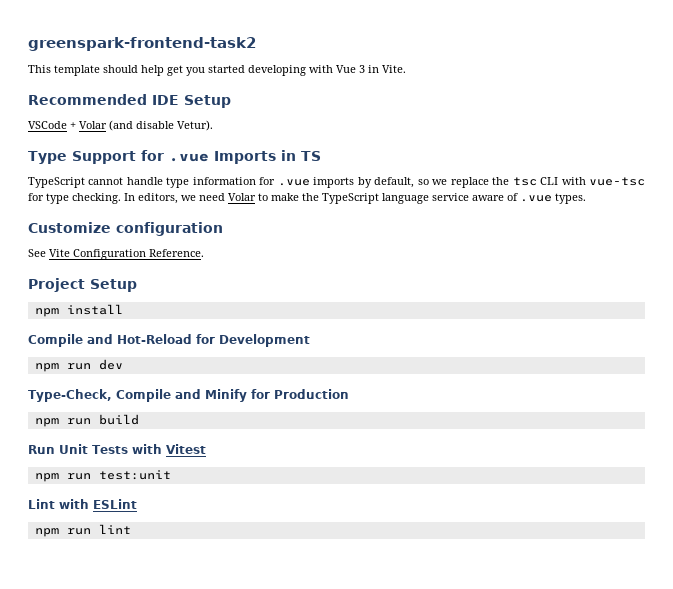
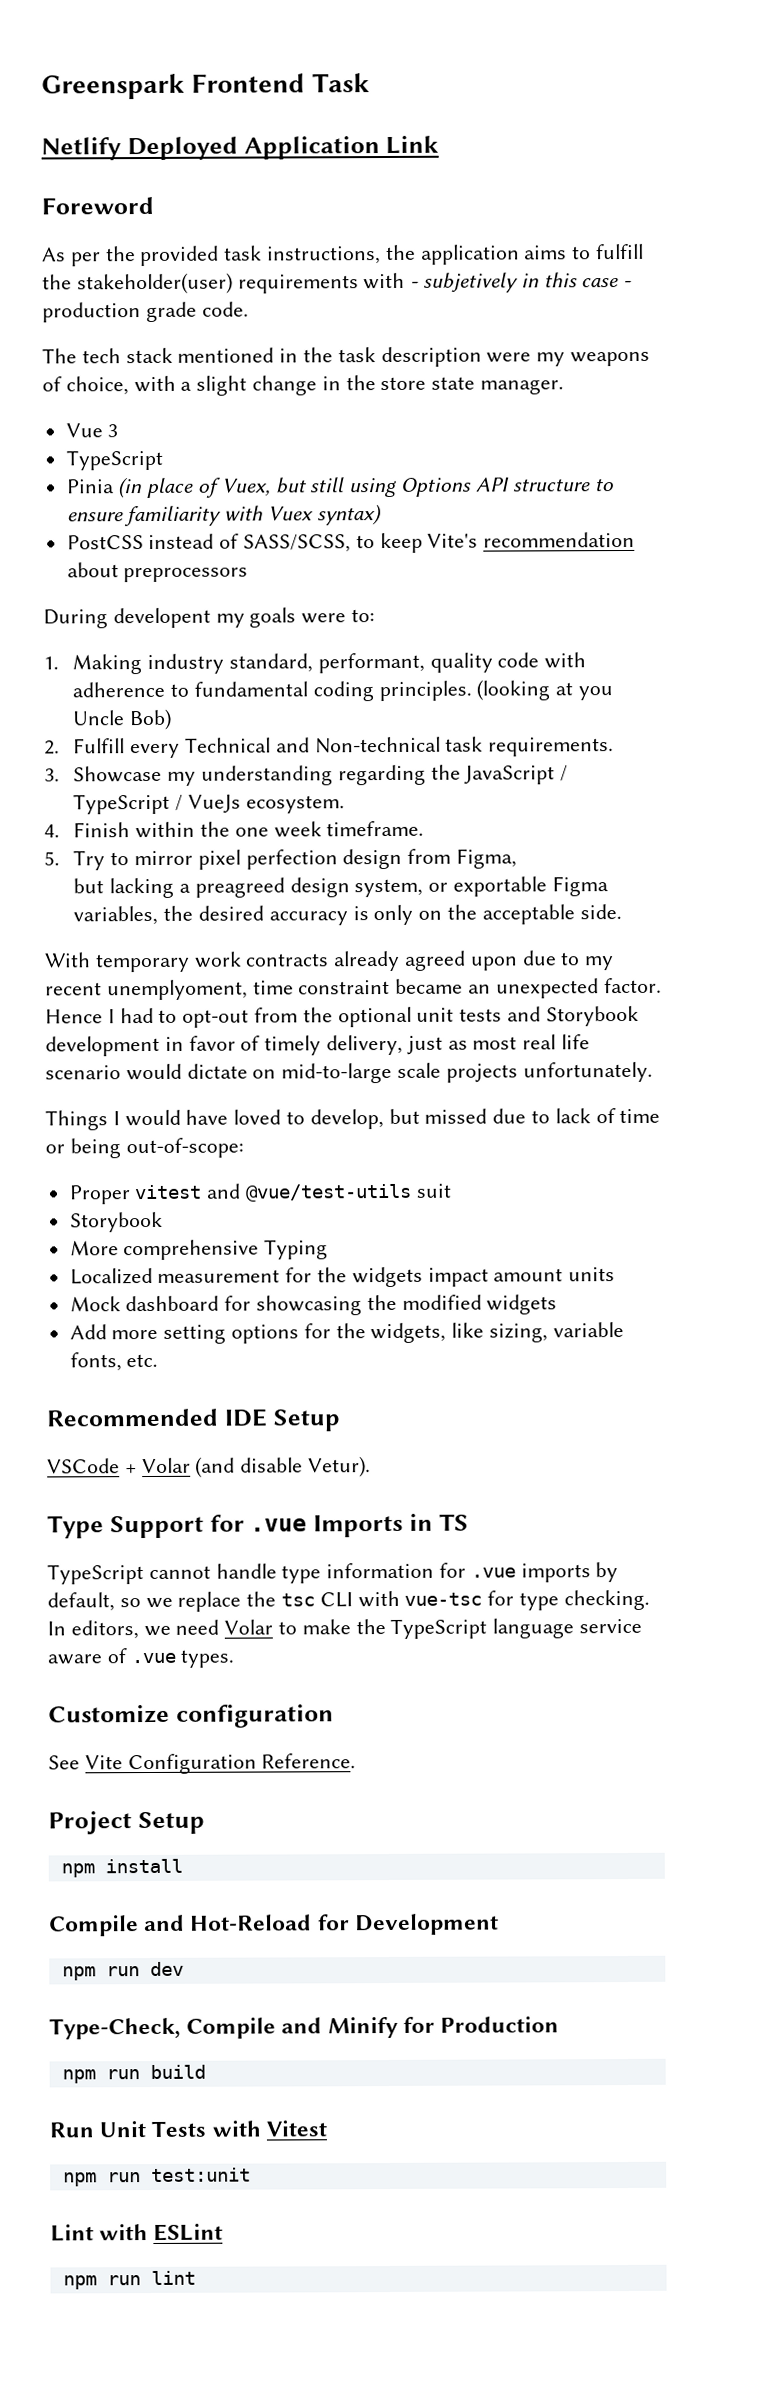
[28,37,256,51] [28,65,406,76] greenspark-frontend-task2 // This template should help get you started developing with Vue 3 in Vite. -> [41,73,370,100] [41,135,440,161] [41,196,154,215] [42,243,645,267] [42,272,633,295] [42,301,249,323] [42,346,651,368] [42,375,565,396] [65,423,119,438] [65,449,163,471] [66,477,614,499] [66,504,382,527] [66,531,636,554] [66,562,249,583] [43,607,376,629] [43,652,587,675] [72,679,613,702] [72,708,173,731] [44,736,615,759] [44,764,569,786] [73,793,345,815] [44,820,425,839] [44,848,517,871] [73,876,609,899] [73,904,622,926] [44,950,615,973] [45,977,662,1001] [45,1005,639,1028] [45,1034,591,1057] [45,1061,653,1084] [45,1108,661,1131] [45,1137,244,1159] [68,1183,452,1205] [69,1211,163,1233] [69,1239,329,1261] [69,1266,616,1288] [69,1294,558,1316] [69,1322,624,1344] [69,1352,159,1372] Greenspark Frontend Task // Netlify Deployed Application Link // Foreword // As per the provided task instructions, the application aims to fulfill the stakeholder(user) requirements with - subjetively in this case - production grade code. // The tech stack mentioned in the task description were my weapons of choice, with a slight change in the store state manager. // Vue 3 // TypeScript // Pinia (in place of Vuex, but still using Options API structure to ensure familiarity with Vuex syntax) // PostCSS instead of SASS/SCSS, to keep Vite's recommendation about preprocessors // During developent my goals were to: // 1. Making industry standard, performant, quality code with adherence to fundamental coding principles. (looking at you Uncle Bob) // 2. Fulfill every Technical and Non-technical task requirements. // 3. Showcase my understanding regarding the JavaScript / TypeScript / VueJs ecosystem. // 4. Finish within the one week timeframe. // 5. Try to mirror pixel perfection design from Figma, // but lacking a preagreed design system, or exportable Figma variables, the desired accuracy is only on the acceptable side. // With temporary work contracts already agreed upon due to my recent unemplyoment, time constraint became an unexpected factor. Hence I had to opt-out from the optional unit tests and Storybook development in favor of timely delivery, just as most real life scenario would dictate on mid-to-large scale projects unfortunately. // Things I would have loved to develop, but missed due to lack of time or being out-of-scope: // Proper vitest and @vue/test-utils suit // Storybook // More comprehensive Typing // Localized measurement for the widgets impact amount units // Mock dashboard for showcasing the modified widgets // Add more setting options for the widgets, like sizing, variable fonts, etc.

